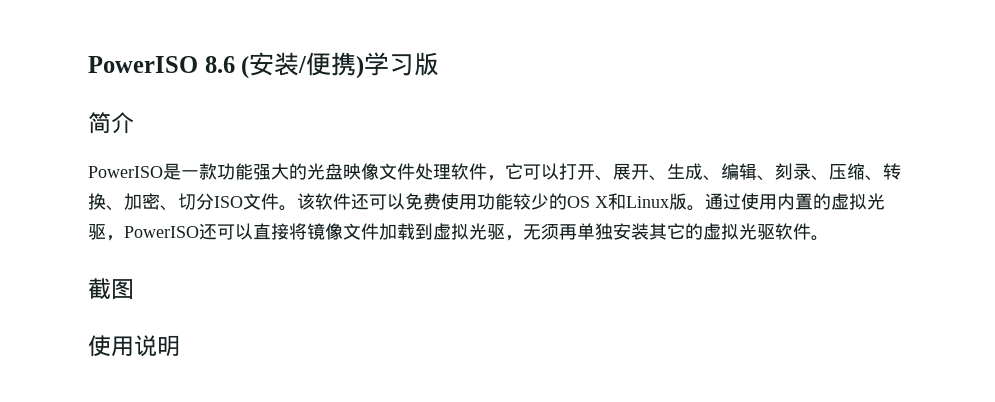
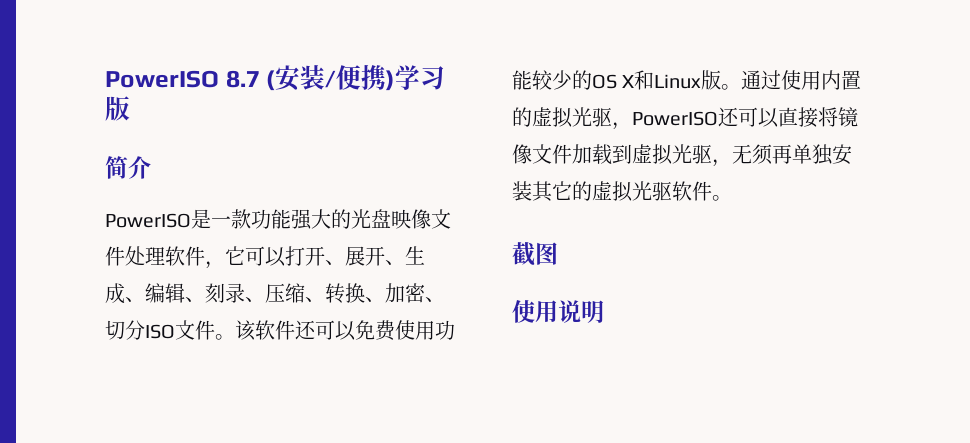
[88,56,235,73] PowerISO 8.6 -> [105,70,260,88] PowerISO 8.7

